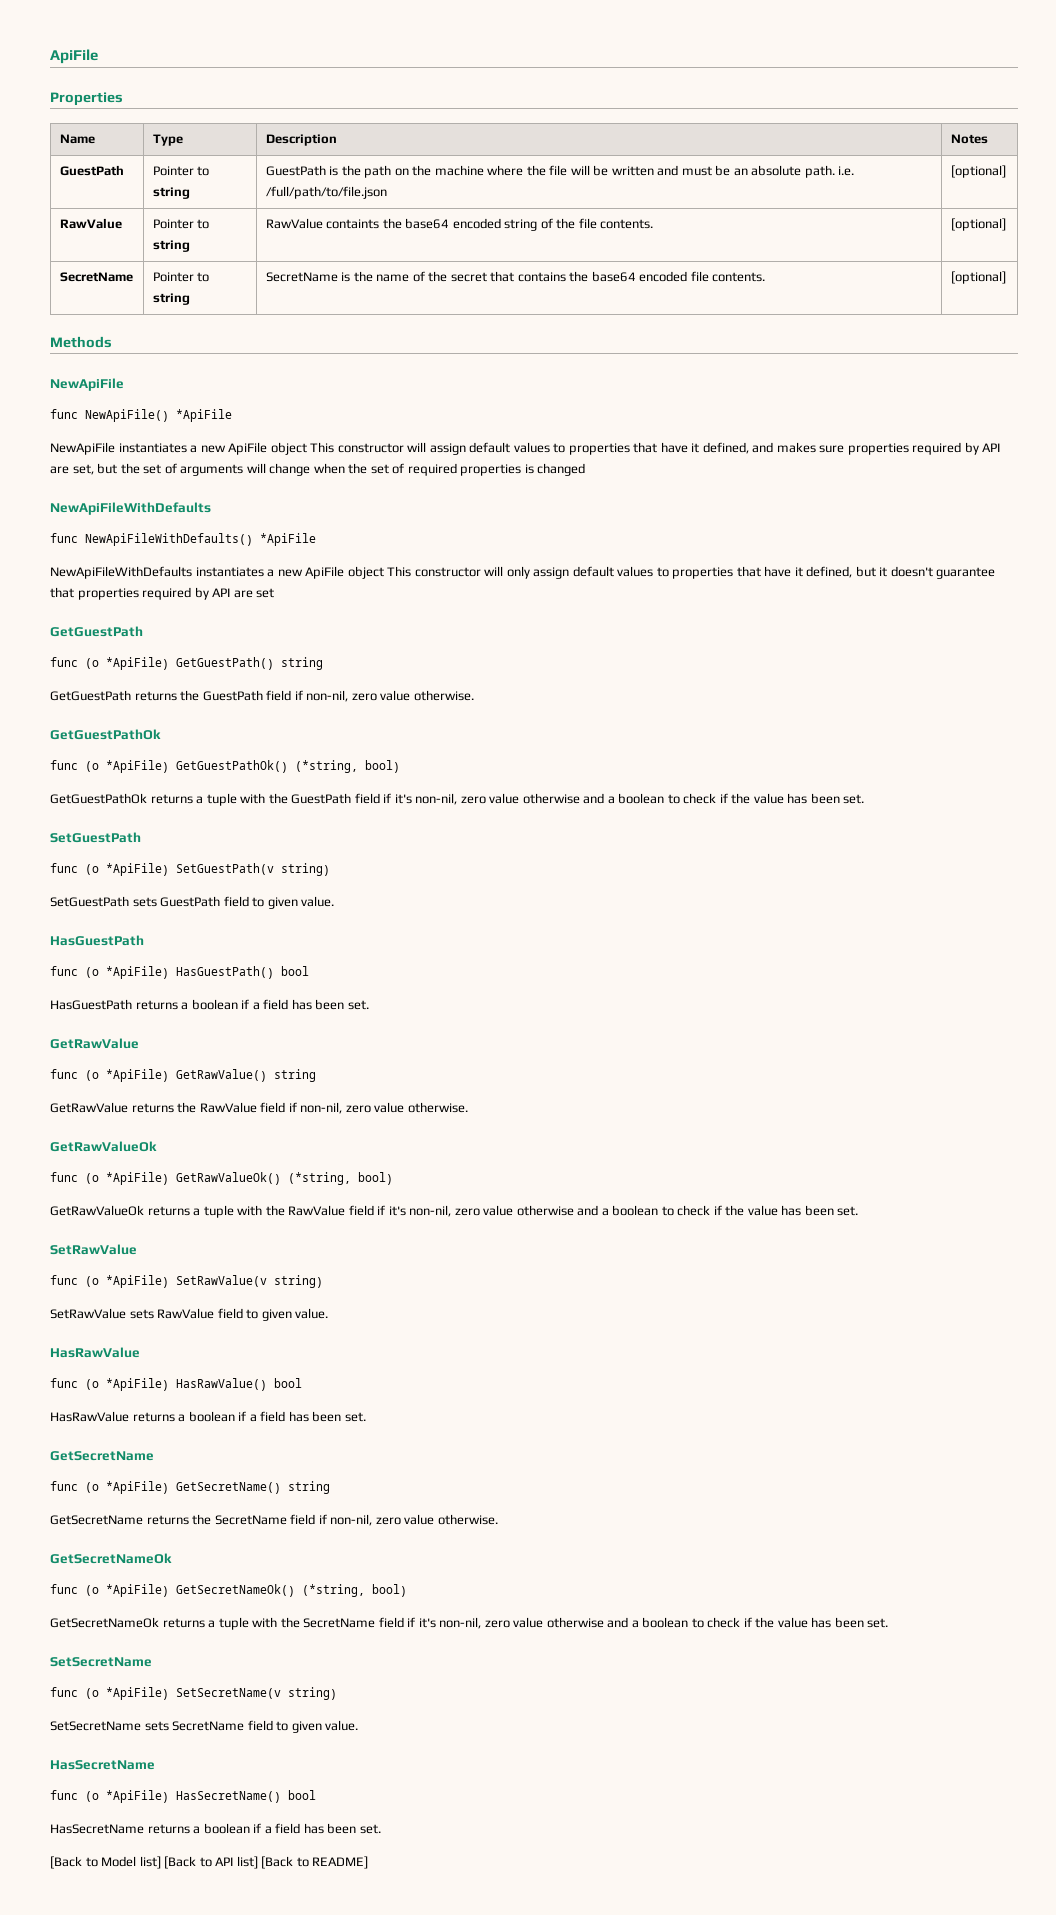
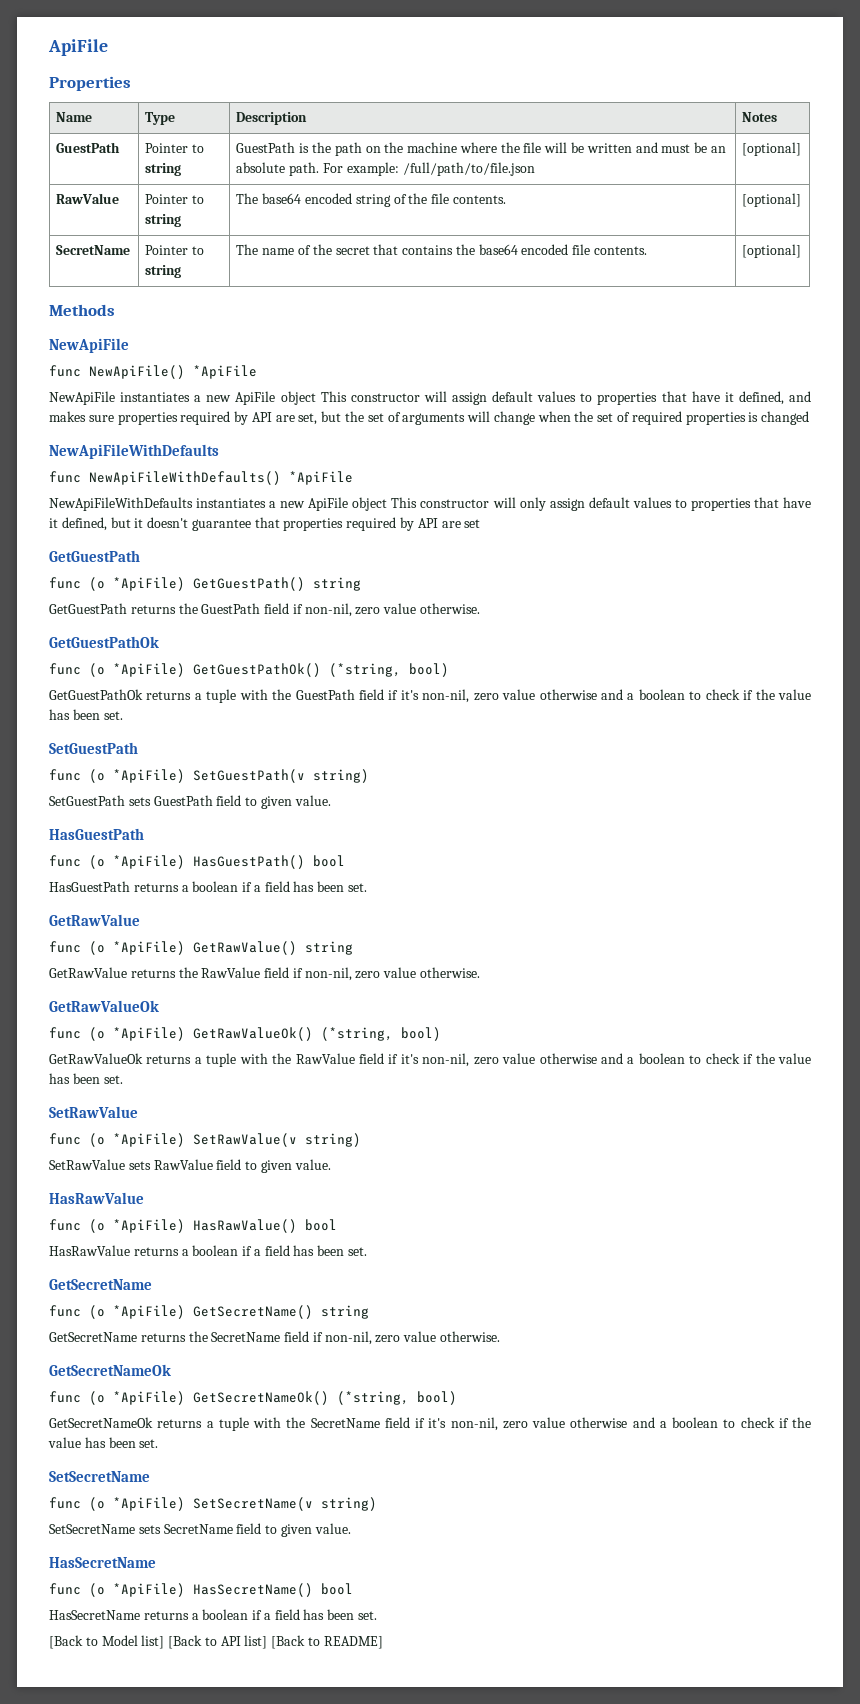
[838,166,855,176] i.e. -> [322,162,399,176] For example:
[265,218,402,229] RawValue containts the -> [236,193,259,204] The
[265,271,373,282] SecretName is the -> [236,244,259,255] The

